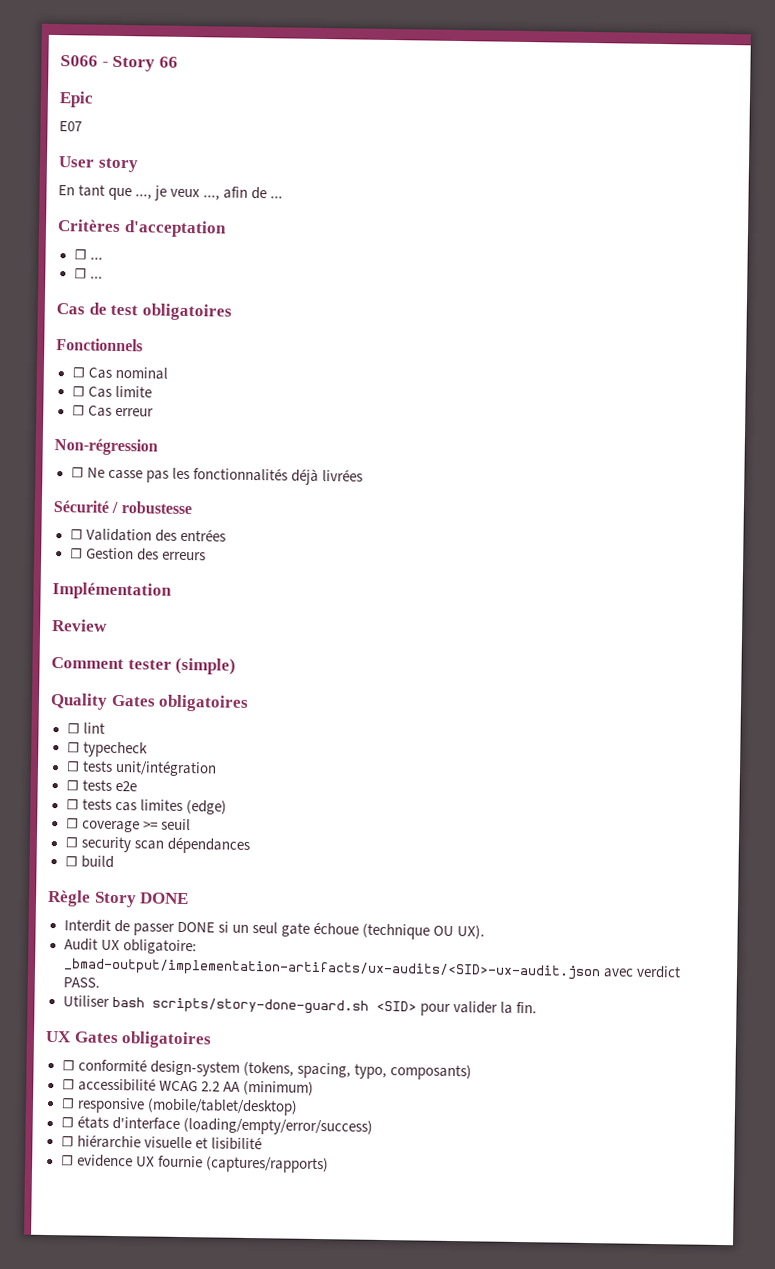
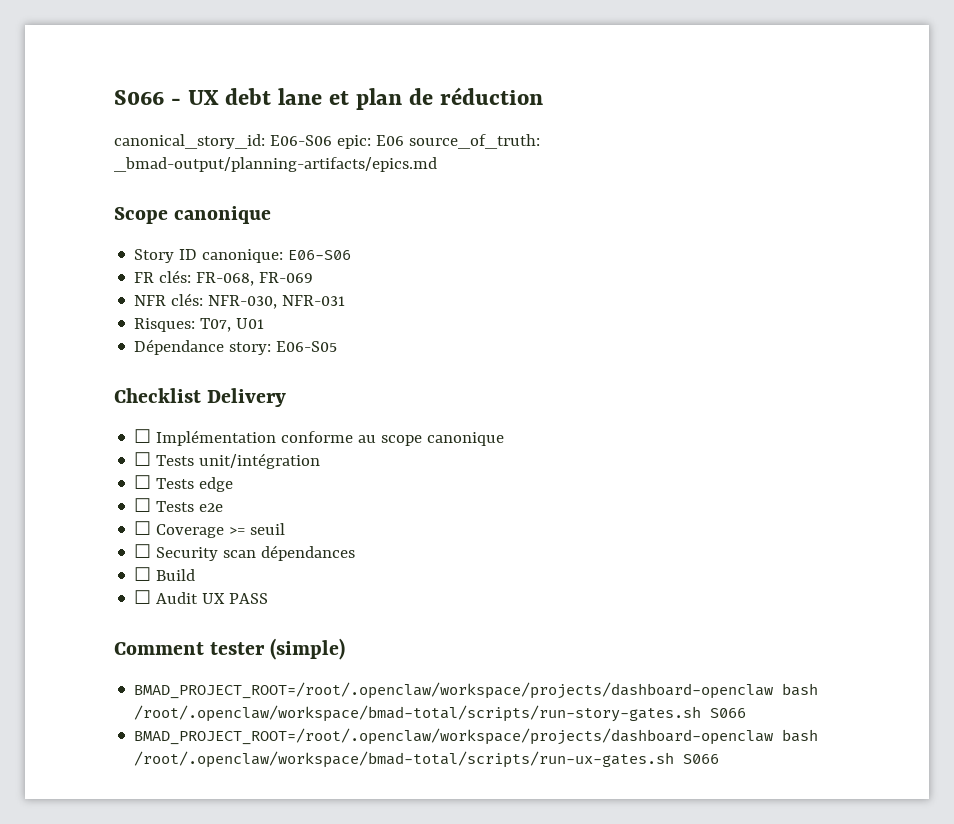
[112,55,179,72] [59,91,94,108] [59,121,82,132] [58,156,139,173] [58,184,284,201] [57,219,227,238] [73,248,103,260] [73,267,103,279] [56,302,232,321] [56,338,143,352] [71,366,168,380] [71,385,152,398] [71,404,154,417] [54,438,158,456] [70,466,363,485] [53,500,192,515] [69,528,226,542] [69,547,206,561] [52,582,172,600] [52,619,108,632] [51,657,237,675] [50,693,250,712] [66,722,105,734] [66,741,148,758] [65,759,217,777] [65,779,137,792] [65,798,227,815] [65,817,191,833] [64,836,250,854] [64,855,114,868] [47,889,190,908] [63,919,486,940] [63,938,197,955] [62,958,681,981] [62,977,100,988] [62,995,537,1016] [45,1030,213,1049] [61,1058,472,1081] [61,1077,314,1096] [60,1097,298,1116] [60,1115,373,1136] [60,1134,262,1151] [60,1154,329,1174] Story 66 // Epic // E07 // User story // En tant que ..., je veux ..., afin de ... // Critères d'acceptation // ☐ ... // ☐ ... // Cas de test obligatoires // Fonctionnels // ☐ Cas nominal // ☐ Cas limite // ☐ Cas erreur // Non-régression // ☐ Ne casse pas les fonctionnalités déjà livrées // Sécurité / robustesse // ☐ Validation des entrées // ☐ Gestion des erreurs // Implémentation // Review // Comment tester (simple) // Quality Gates obligatoires // ☐ lint // ☐ typecheck // ☐ tests unit/intégration // ☐ tests e2e // ☐ tests cas limites (edge) // ☐ coverage >= seuil // ☐ security scan dépendances // ☐ build // Règle Story DONE // Interdit de passer DONE si un seul gate échoue (technique OU UX). // Audit UX obligatoire: _bmad-output/implementation-artifacts/ux-audits/<SID>-ux-audit.json avec verdict PASS. // Utiliser bash scripts/story-done-guard.sh <SID> pour valider la fin. // UX Gates obligatoires // ☐ conformité design-system (tokens, spacing, typo, composants) // ☐ accessibilité WCAG 2.2 AA (minimum) // ☐ responsive (mobile/tablet/desktop) // ☐ états d'interface (loading/empty/error/success) // ☐ hiérarchie visuelle et lisibilité // ☐ evidence UX fournie (captures/rapports) -> [188,87,544,110] [114,134,540,149] [114,157,437,172] [114,206,272,224] [134,249,352,263] [134,270,314,286] [134,293,346,309] [134,318,265,332] [134,339,338,355] [114,388,287,407] [134,429,505,446] [134,452,321,469] [134,475,234,492] [134,498,224,512] [134,521,286,538] [134,544,356,561] [134,567,196,581] [134,590,269,604] [114,638,346,660] [134,682,819,699] [134,705,747,722] [134,728,819,745] [134,751,720,768] UX debt lane et plan de réduction // canonical_story_id: E06-S06 epic: E06 source_of_truth: _bmad-output/planning-artifacts/epics.md // Scope canonique // Story ID canonique: E06-S06 // FR clés: FR-068, FR-069 // NFR clés: NFR-030, NFR-031 // Risques: T07, U01 // Dépendance story: E06-S05 // Checklist Delivery // ☐ Implémentation conforme au scope canonique // ☐ Tests unit/intégration // ☐ Tests edge // ☐ Tests e2e // ☐ Coverage >= seuil // ☐ Security scan dépendances // ☐ Build // ☐ Audit UX PASS // Comment tester (simple) // BMAD_PROJECT_ROOT=/root/.openclaw/workspace/projects/dashboard-openclaw bash /root/.openclaw/workspace/bmad-total/scripts/run-story-gates.sh S066 // BMAD_PROJECT_ROOT=/root/.openclaw/workspace/projects/dashboard-openclaw bash /root/.openclaw/workspace/bmad-total/scripts/run-ux-gates.sh S066

